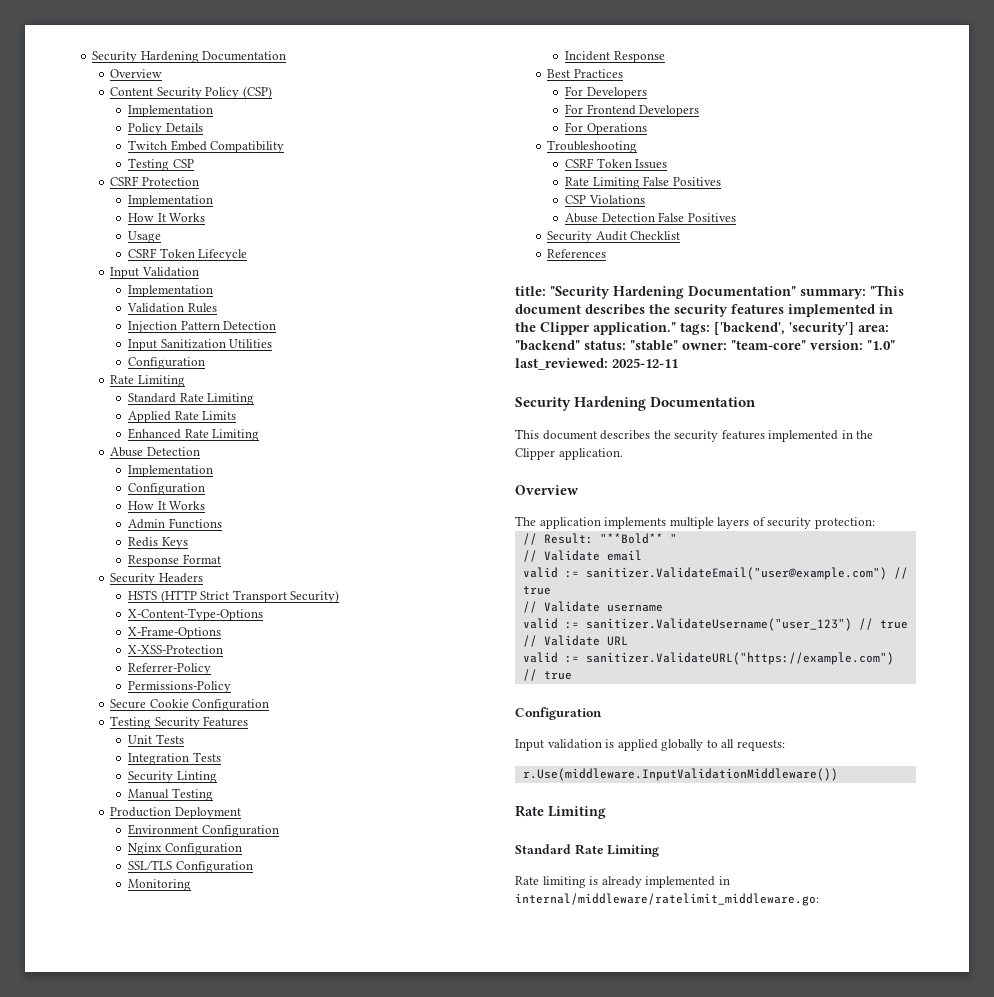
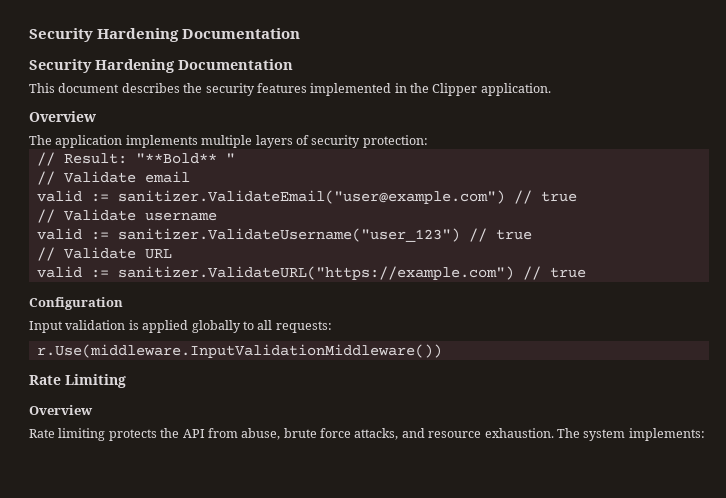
[92,51,287,63] [110,69,163,78] [110,86,272,99] [128,105,214,117] [128,123,203,135] [128,140,285,153] [128,158,194,171] [110,176,199,186] [128,195,214,207] [128,213,206,222] [128,231,162,243] [128,248,248,261] [110,267,199,279] [128,285,214,297] [127,303,217,313] [128,321,277,333] [128,339,273,351] [128,357,206,369] [110,375,185,387] [128,393,255,405] [128,411,237,423] [128,428,260,441] [110,447,200,457] [128,465,214,477] [128,483,206,495] [128,501,206,510] [128,518,222,529] [128,537,188,549] [128,554,221,567] [110,573,203,585] [128,590,340,603] [128,608,264,621] [128,626,222,639] [128,645,224,654] [128,663,212,675] [128,681,232,693] [110,699,270,711] [110,716,249,729] [128,734,184,744] [128,752,221,765] [128,771,217,783] [128,788,213,801] [110,807,241,819] [128,824,279,837] [128,843,242,855] [128,860,253,873] [128,879,192,891] [565,51,665,63] [547,69,623,78] [565,86,647,99] [565,104,700,117] [565,122,647,135] [547,140,638,153] [565,158,668,169] [565,176,721,189] [565,195,645,204] [565,212,736,223] [547,231,681,243] [547,249,607,258] [515,285,904,299] [515,304,893,317] [515,322,889,335] [515,340,895,351] [515,358,678,370] Security Hardening Documentation // Overview // Content Security Policy (CSP) // Implementation // Policy Details // Twitch Embed Compatibility // Testing CSP // CSRF Protection // Implementation // How It Works // Usage // CSRF Token Lifecycle // Input Validation // Implementation // Validation Rules // Injection Pattern Detection // Input Sanitization Utilities // Configuration // Rate Limiting // Standard Rate Limiting // Applied Rate Limits // Enhanced Rate Limiting // Abuse Detection // Implementation // Configuration // How It Works // Admin Functions // Redis Keys // Response Format // Security Headers // HSTS (HTTP Strict Transport Security) // X-Content-Type-Options // X-Frame-Options // X-XSS-Protection // Referrer-Policy // Permissions-Policy // Secure Cookie Configuration // Testing Security Features // Unit Tests // Integration Tests // Security Linting // Manual Testing // Production Deployment // Environment Configuration // Nginx Configuration // SSL/TLS Configuration // Monitoring // Incident Response // Best Practices // For Developers // For Frontend Developers // For Operations // Troubleshooting // CSRF Token Issues // Rate Limiting False Positives // CSP Violations // Abuse Detection False Positives // Security Audit Checklist // References // title: "Security Hardening Documentation" summary: "This document describes the security features implemented in the Clipper application." tags: ['backend', 'security'] area: "backend" status: "stable" owner: "team-core" version: "1.0" last_reviewed: 2025-12-11 -> [29,28,301,42] Security Hardening Documentation
[515,844,660,857] Standard Rate Limiting -> [29,405,93,415] Overview
[589,876,730,888] [515,893,819,906] is already implemented in internal/middleware/ratelimit_middleware.go: -> [108,428,705,441] protects the API from abuse, brute force attacks, and resource exhaustion. The system implements:

